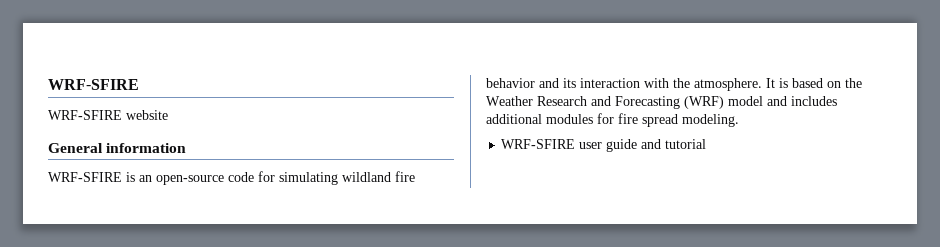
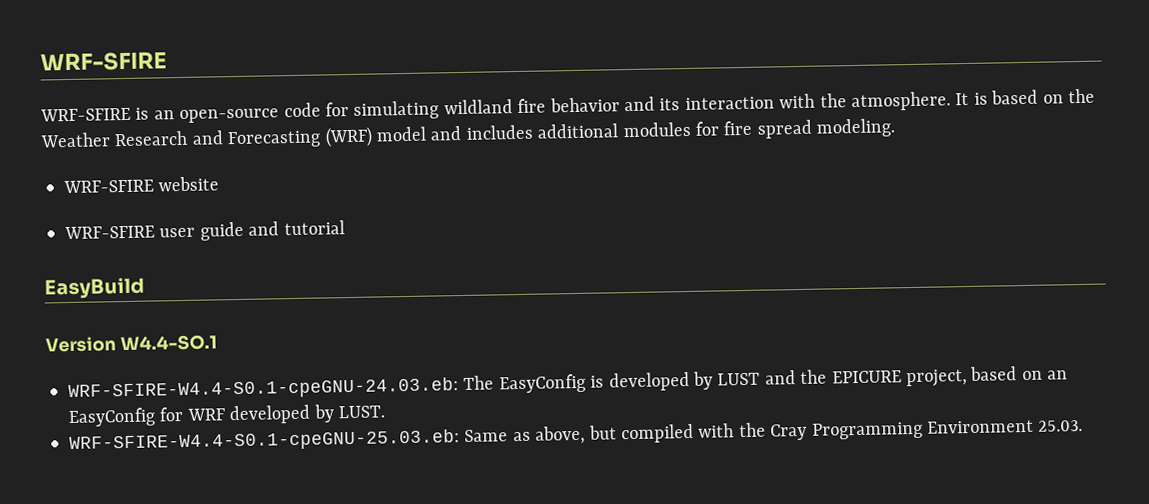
[48,79,139,90] [48,110,168,120] [48,143,187,153] WRF-SFIRE // WRF-SFIRE website // General information -> [40,51,167,72] WRF-SFIRE
(739, 120) none -> [63,176,220,194] // WRF-SFIRE website
(707, 144) none -> [44,277,145,300] [45,334,217,353] [68,366,1069,402] [68,404,385,428] [69,419,1084,454] // EasyBuild // Version W4.4-SO.1 // WRF-SFIRE-W4.4-S0.1-cpeGNU-24.03.eb: The EasyConfig is developed by LUST and the EPICURE project, based on an EasyConfig for WRF developed by LUST. // WRF-SFIRE-W4.4-S0.1-cpeGNU-25.03.eb: Same as above, but compiled with the Cray Programming Environment 25.03.

